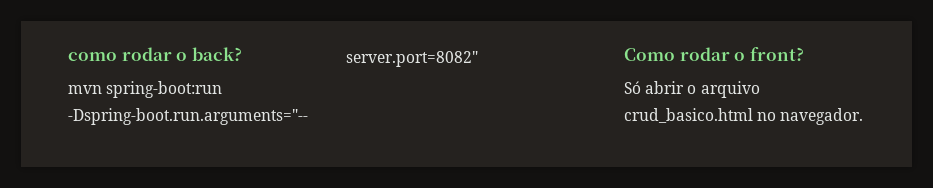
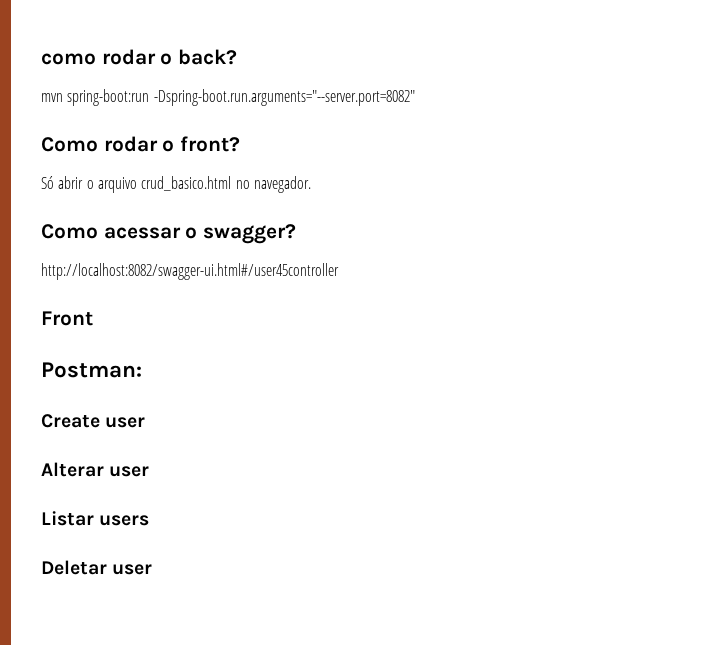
(864, 116) none -> [41,224,297,244] [41,263,339,280] [41,311,93,326] [41,362,142,378] [41,414,146,428] [41,462,150,477] [41,511,150,526] [41,560,153,575] // Como acessar o swagger? // http://localhost:8082/swagger-ui.html#/user45controller // Front // Postman: // Create user // Alterar user // Listar users // Deletar user

